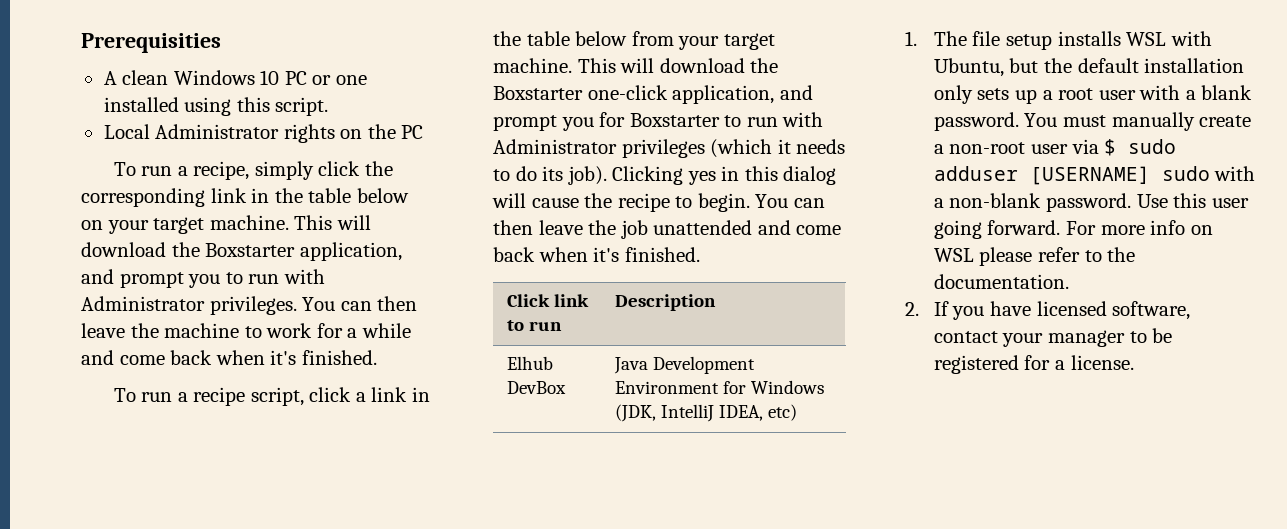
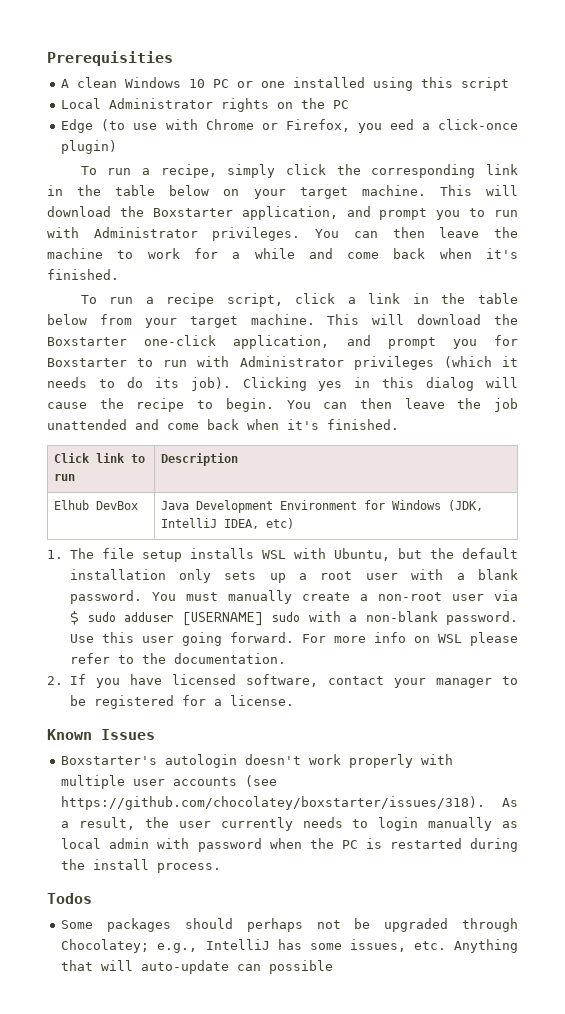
[275,97,329,116] script. -> [461,77,510,91] script
(424, 132) none -> [61,119,518,133] [61,140,118,154] // Edge (to use with Chrome or Firefox, you eed a click-once plugin)
(1134, 362) none -> [47,729,155,740] [61,754,454,768] [61,775,278,789] [61,796,518,810] [61,817,518,831] [61,838,518,852] [61,859,222,873] [47,893,92,904] [61,918,518,932] [61,939,518,953] [61,960,334,974] // Known Issues // Boxstarter's autologin doesn't work properly with multiple user accounts (see https://github.com/chocolatey/boxstarter/issues/318). As a result, the user currently needs to login manually as local admin with password when the PC is restarted during the install process. // Todos // Some packages should perhaps not be upgraded through Chocolatey; e.g., IntelliJ has some issues, etc. Anything that will auto-update can possible

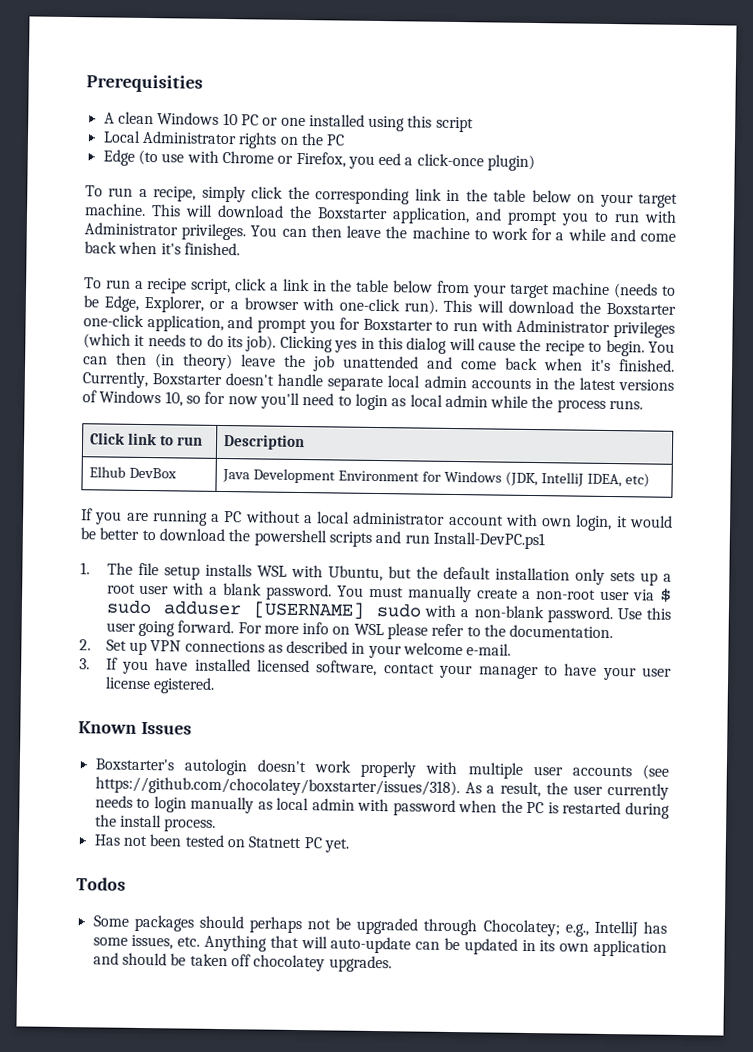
[250,314,315,325] machine. -> [552,282,676,299] [83,295,439,315] machine (needs to be Edge, Explorer, or a browser with one-click run).
(392, 403) none -> [155,353,233,371] (in theory)
(399, 424) none -> [82,371,674,392] [82,390,644,413] Currently, Boxstarter doesn't handle separate local admin accounts in the latest versions of Windows 10, so for now you'll need to login as local admin while the process runs.
(294, 523) none -> [81,508,673,532] [80,527,545,550] // If you are running a PC without a local administrator account with own login, it would be better to download the powershell scripts and run Install-DevPC.ps1
(63, 680) none -> [105,639,512,659] [79,658,90,670] Set up VPN connections as described in your welcome e-mail. // 3.
(162, 679) none -> [194,658,251,672] installed
[69,695,294,709] be registered for a license. -> [564,663,672,681] [104,676,215,694] have your user license egistered.
(222, 868) none -> [93,834,349,853] // Has not been tested on Statnett PC yet.
[269,960,334,974] possible -> [444,937,667,957] [92,952,392,973] be updated in its own application and should be taken off chocolatey upgrades.

